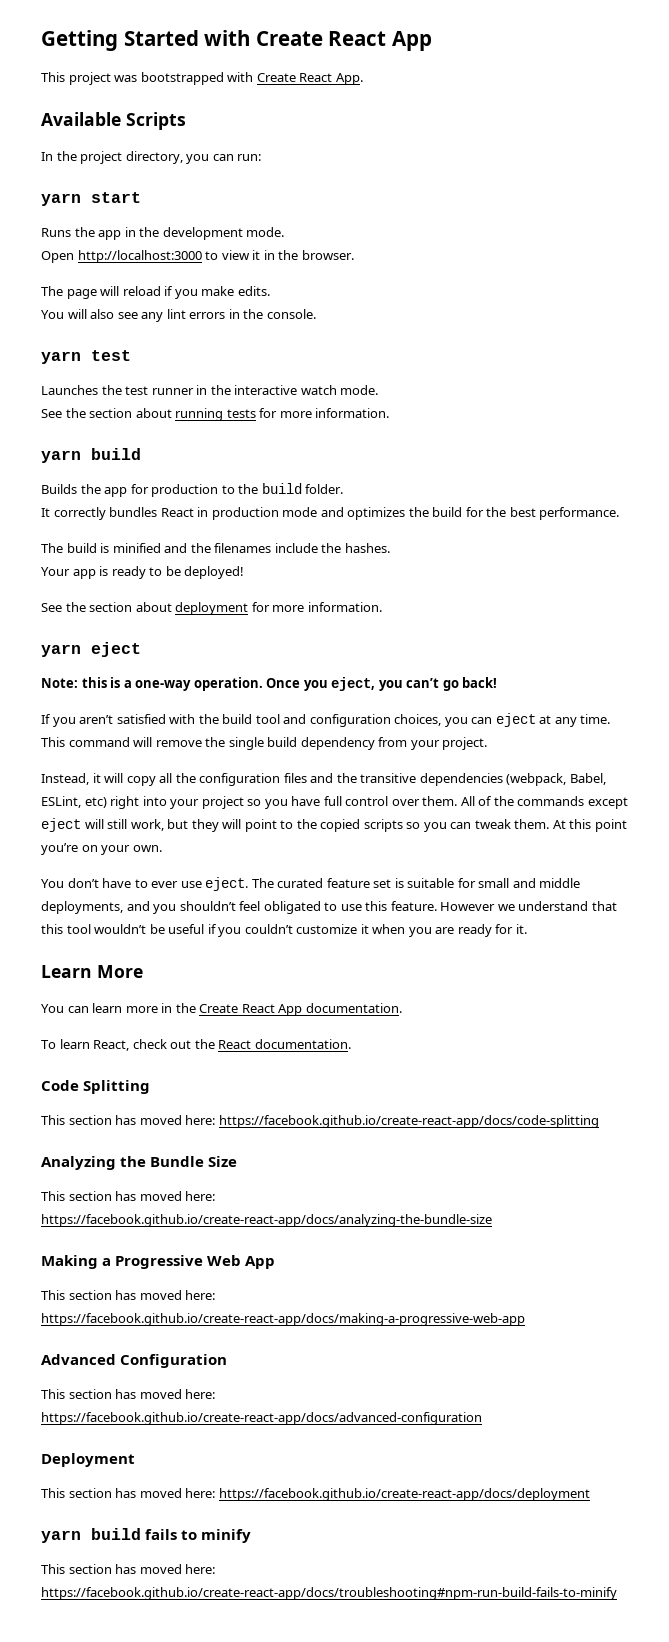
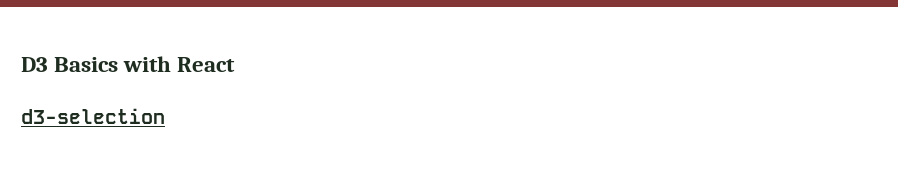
[41,30,432,51] [41,72,363,85] [41,112,186,130] [41,151,262,164] [41,192,141,206] [41,227,285,240] [41,250,354,263] [41,286,270,299] [41,309,316,322] [41,350,131,364] [41,385,379,395] [41,408,390,421] [41,448,141,463] [41,483,344,497] [41,507,620,520] [41,543,390,553] [41,566,245,579] [41,602,382,615] [41,642,141,657] [41,677,498,691] [41,713,611,727] [41,737,488,750] [41,773,606,786] [41,796,628,809] [41,818,627,832] [41,843,162,855] [41,877,581,891] [41,901,617,914] [41,924,527,937] [41,965,143,978] [41,1003,402,1016] [41,1039,351,1051] [41,1080,151,1094] [41,1115,599,1128] [41,1156,238,1170] [41,1191,216,1201] [41,1214,492,1227] [41,1255,276,1269] [41,1290,216,1300] [41,1313,525,1326] [41,1354,228,1368] [41,1389,216,1399] [41,1412,482,1425] [41,1453,135,1467] [41,1488,590,1501] [41,1528,252,1543] [41,1564,216,1574] [41,1587,617,1600] Getting Started with Create React App // This project was bootstrapped with Create React App. // Available Scripts // In the project directory, you can run: // yarn start // Runs the app in the development mode. // Open http://localhost:3000 to view it in the browser. // The page will reload if you make edits. // You will also see any lint errors in the console. // yarn test // Launches the test runner in the interactive watch mode. // See the section about running tests for more information. // yarn build // Builds the app for production to the build folder. // It correctly bundles React in production mode and optimizes the build for the best performance. // The build is minified and the filenames include the hashes. // Your app is ready to be deployed! // See the section about deployment for more information. // yarn eject // Note: this is a one-way operation. Once you eject, you can’t go back! // If you aren’t satisfied with the build tool and configuration choices, you can eject at any time. This command will remove the single build dependency from your project. // Instead, it will copy all the configuration files and the transitive dependencies (webpack, Babel, ESLint, etc) right into your project so you have full control over them. All of the commands except eject will still work, but they will point to the copied scripts so you can tweak them. At this point you’re on your own. // You don’t have to ever use eject. The curated feature set is suitable for small and middle deployments, and you shouldn’t feel obligated to use this feature. However we understand that this tool wouldn’t be useful if you couldn’t customize it when you are ready for it. // Learn More // You can learn more in the Create React App documentation. // To learn React, check out the React documentation. // Code Splitting // This section has moved here: https://facebook.github.io/create-react-app/docs/code-splitting // Analyzing the Bundle Size // This section has moved here: https://facebook.github.io/create-react-app/docs/analyzing-the-bundle-size // Making a Progressive Web App // This section has moved here: https://facebook.github.io/create-react-app/docs/making-a-progressive-web-app // Advanced Configuration // This section has moved here: https://facebook.github.io/create-react-app/docs/advanced-configuration // Deployment // This section has moved here: https://facebook.github.io/create-react-app/docs/deployment // yarn build fails to minify // This section has moved here: https://facebook.github.io/create-react-app/docs/troubleshooting#npm-run-build-fails-to-minify -> [21,56,236,72] [21,108,165,124] D3 Basics with React // d3-selection

